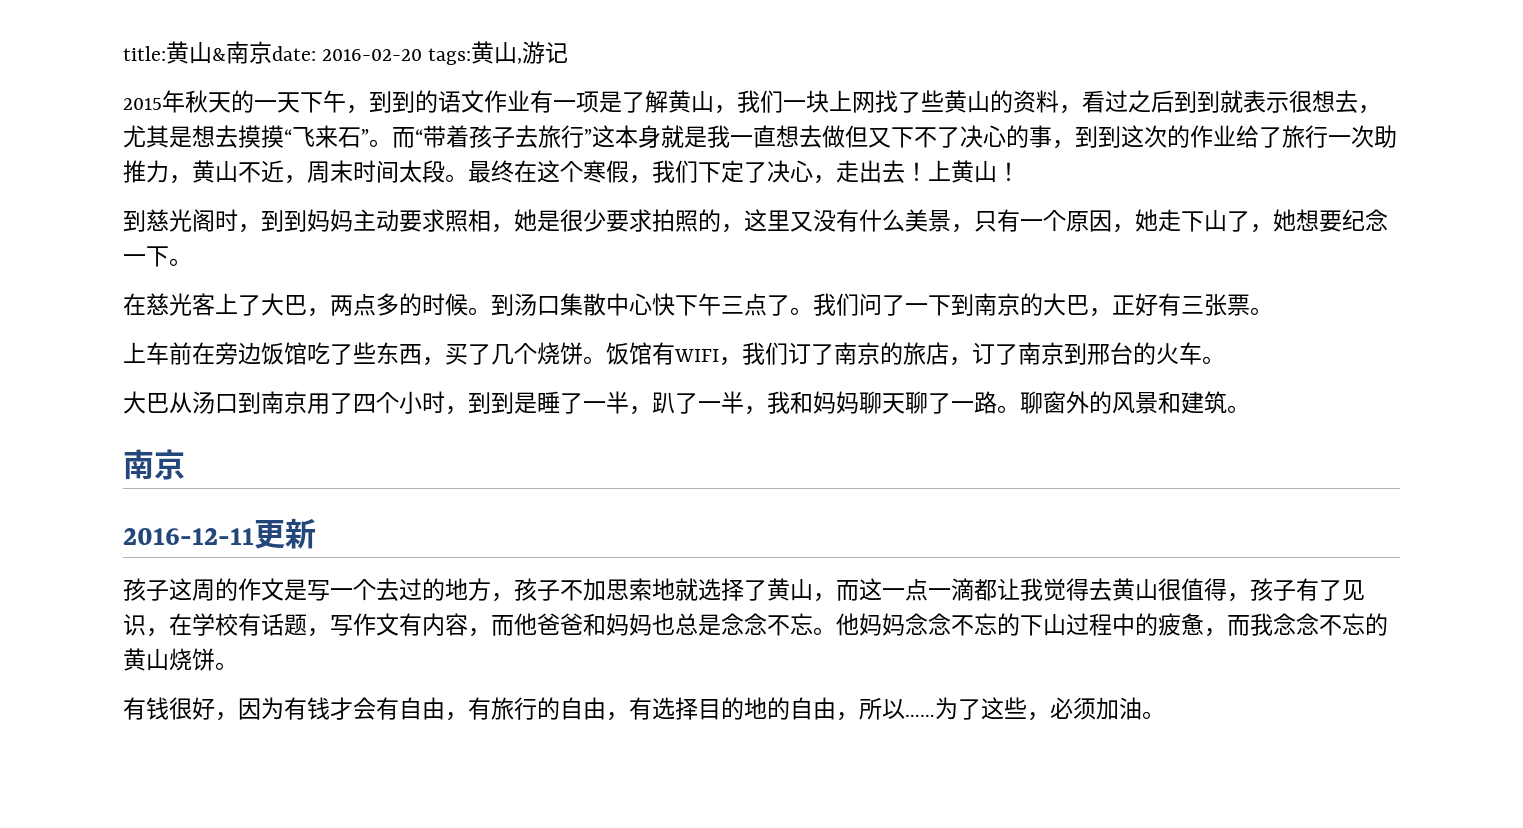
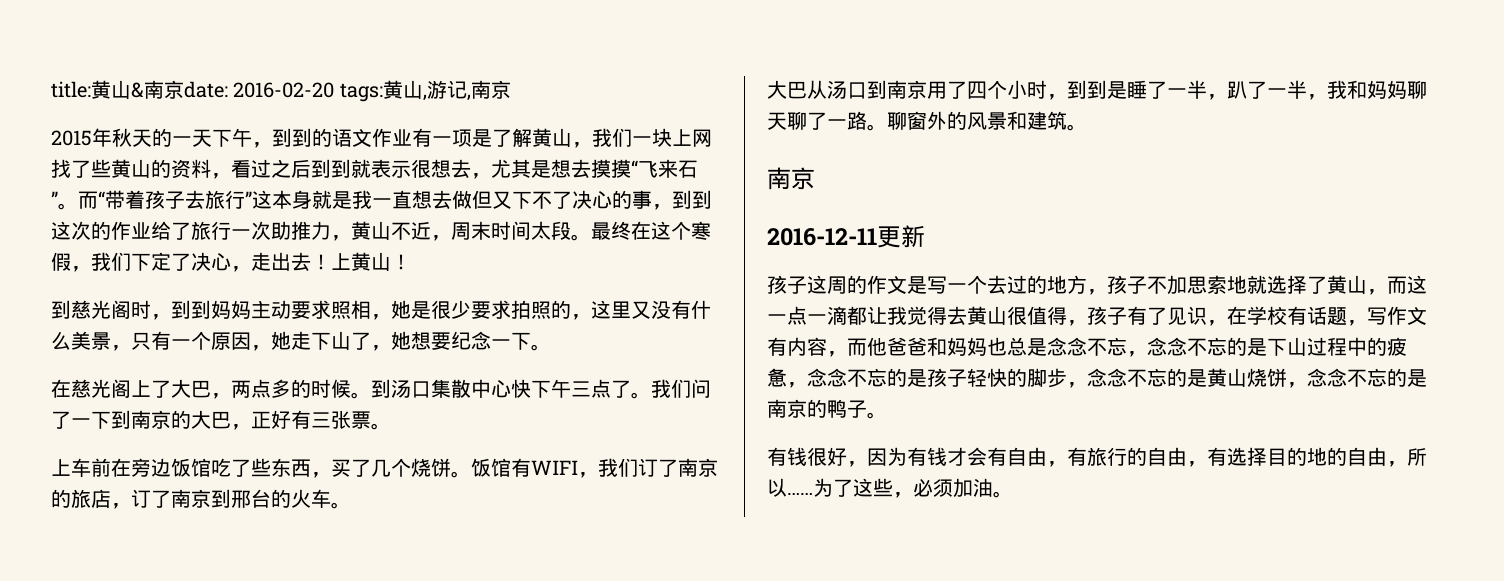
(569, 52) none -> [466,80,511,101] ,南京
[192,293,215,316] 客 -> [111,379,131,398] 阁
[813,613,1020,636] 。他妈妈念念不忘的 -> [1127,337,1267,357] ，念念不忘的是
[1227,613,1388,636] [123,648,215,671] 而我念念不忘的黄山烧饼 -> [807,368,1427,388] [767,399,867,418] 念念不忘的是孩子轻快的脚步，念念不忘的是黄山烧饼，念念不忘的是南京的鸭子

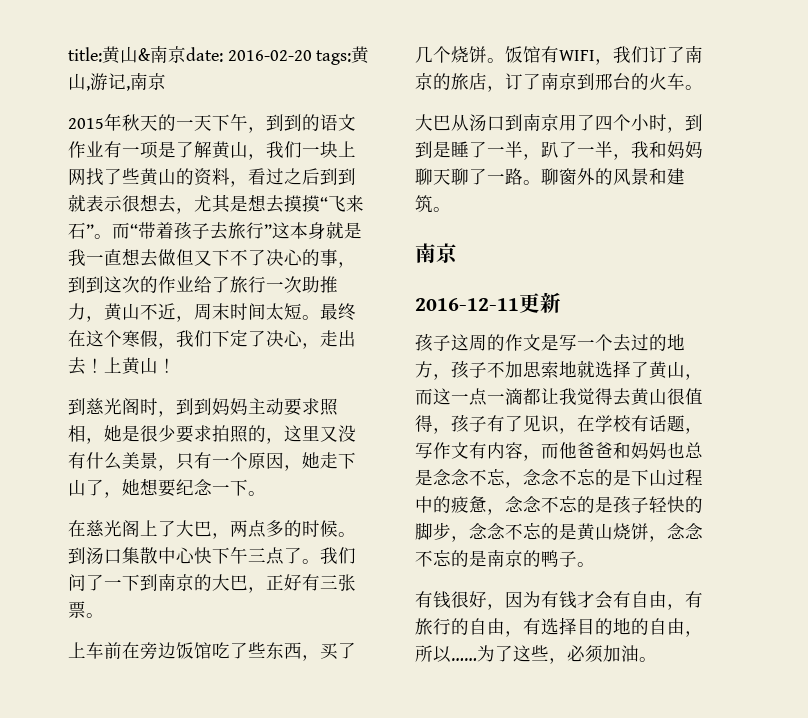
[551,221,571,240] 段 -> [284,303,302,320] 短

